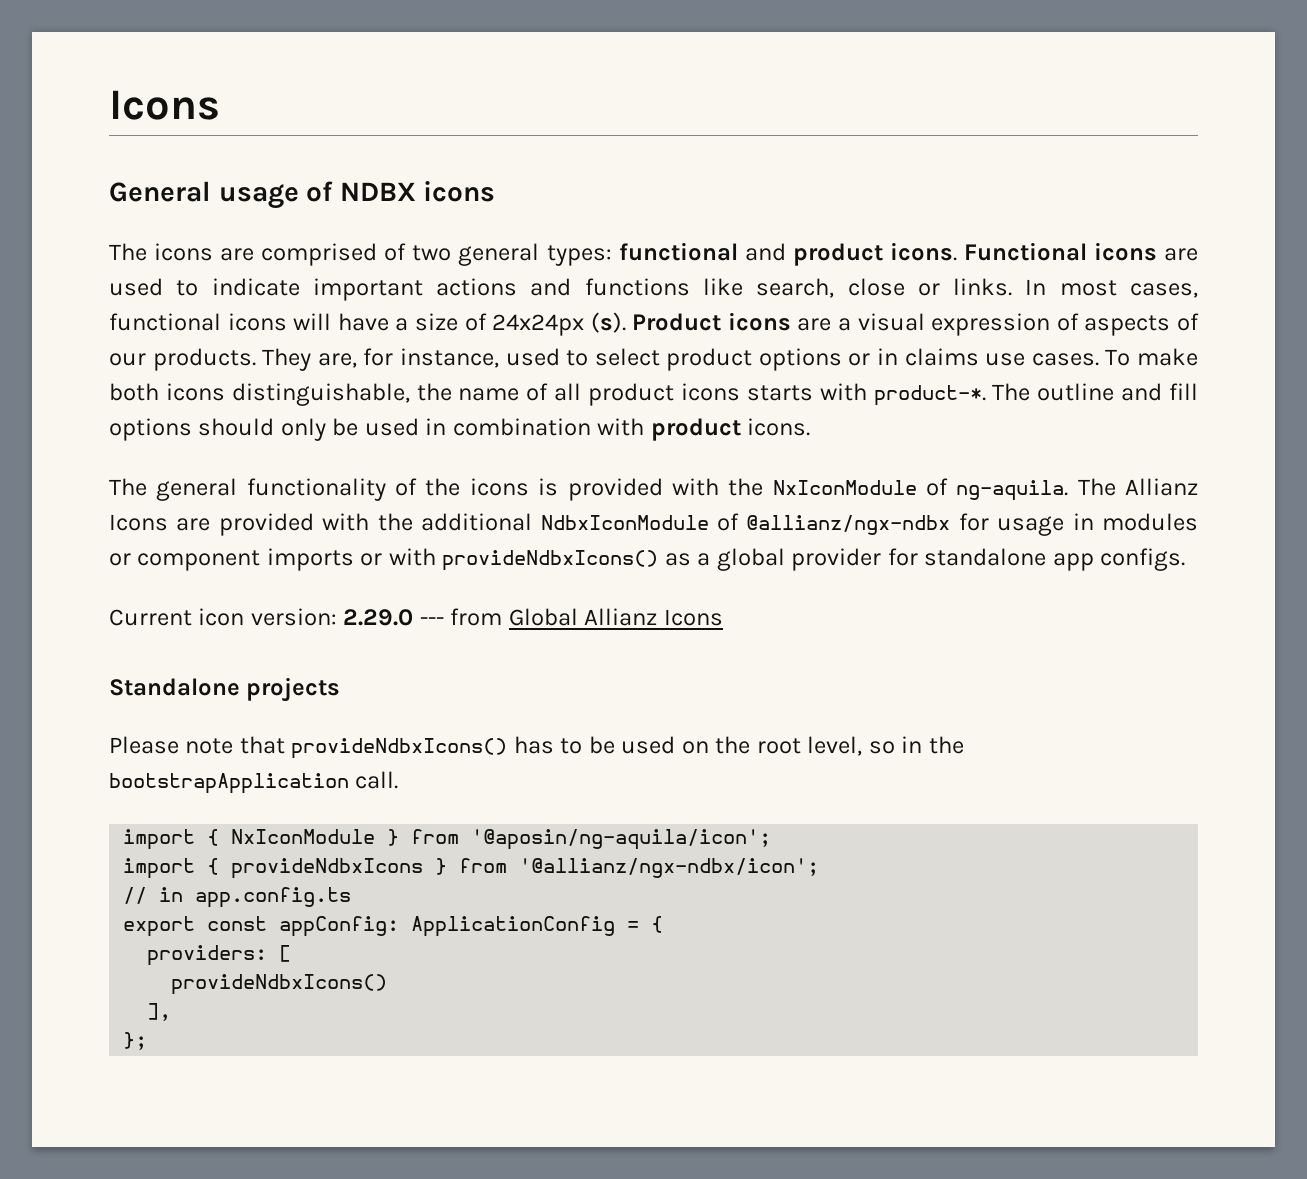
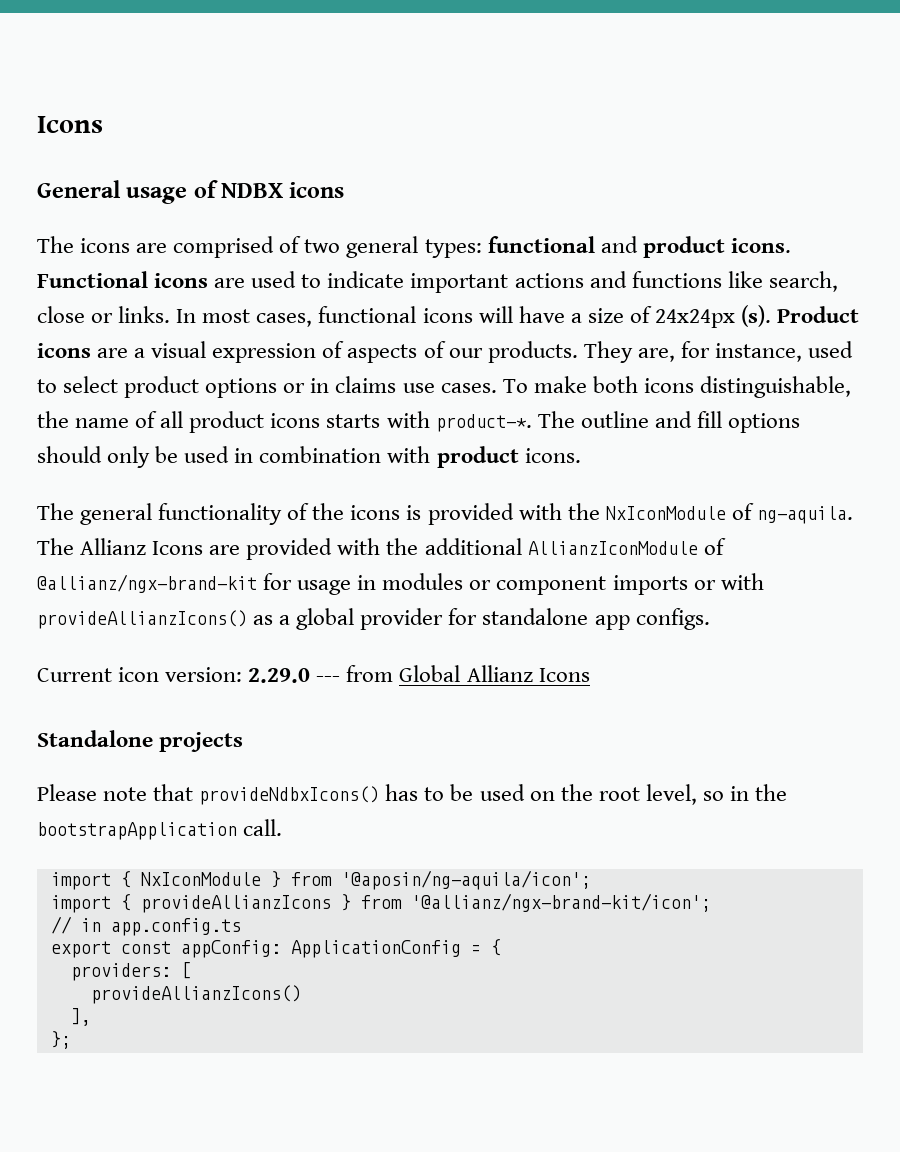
[540,513,951,535] NdbxIconModule of @allianz/ngx-ndbx -> [527,538,726,555] [37,574,257,593] AllianzIconModule of @allianz/ngx-brand-kit
[442,550,659,571] provideNdbxIcons() -> [37,610,247,629] provideAllianzIcons()
[231,858,820,879] provideNdbxIcons } from '@allianz/ngx-ndbx/icon'; -> [140,893,711,913] provideAllianzIcons } from '@allianz/ngx-brand-kit/icon';
[171,974,388,995] provideNdbxIcons() -> [90,985,301,1004] provideAllianzIcons()

